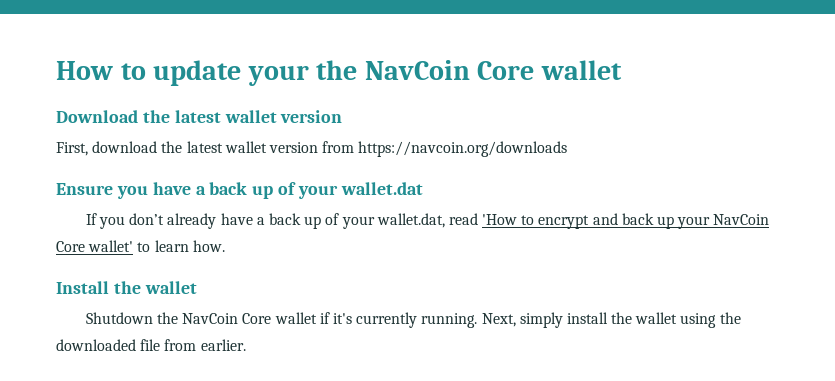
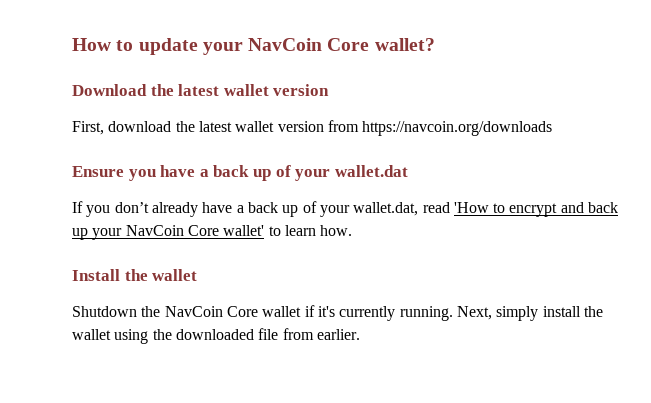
[316,60,622,80] the NavCoin Core wallet -> [248,38,435,51] NavCoin Core wallet?

